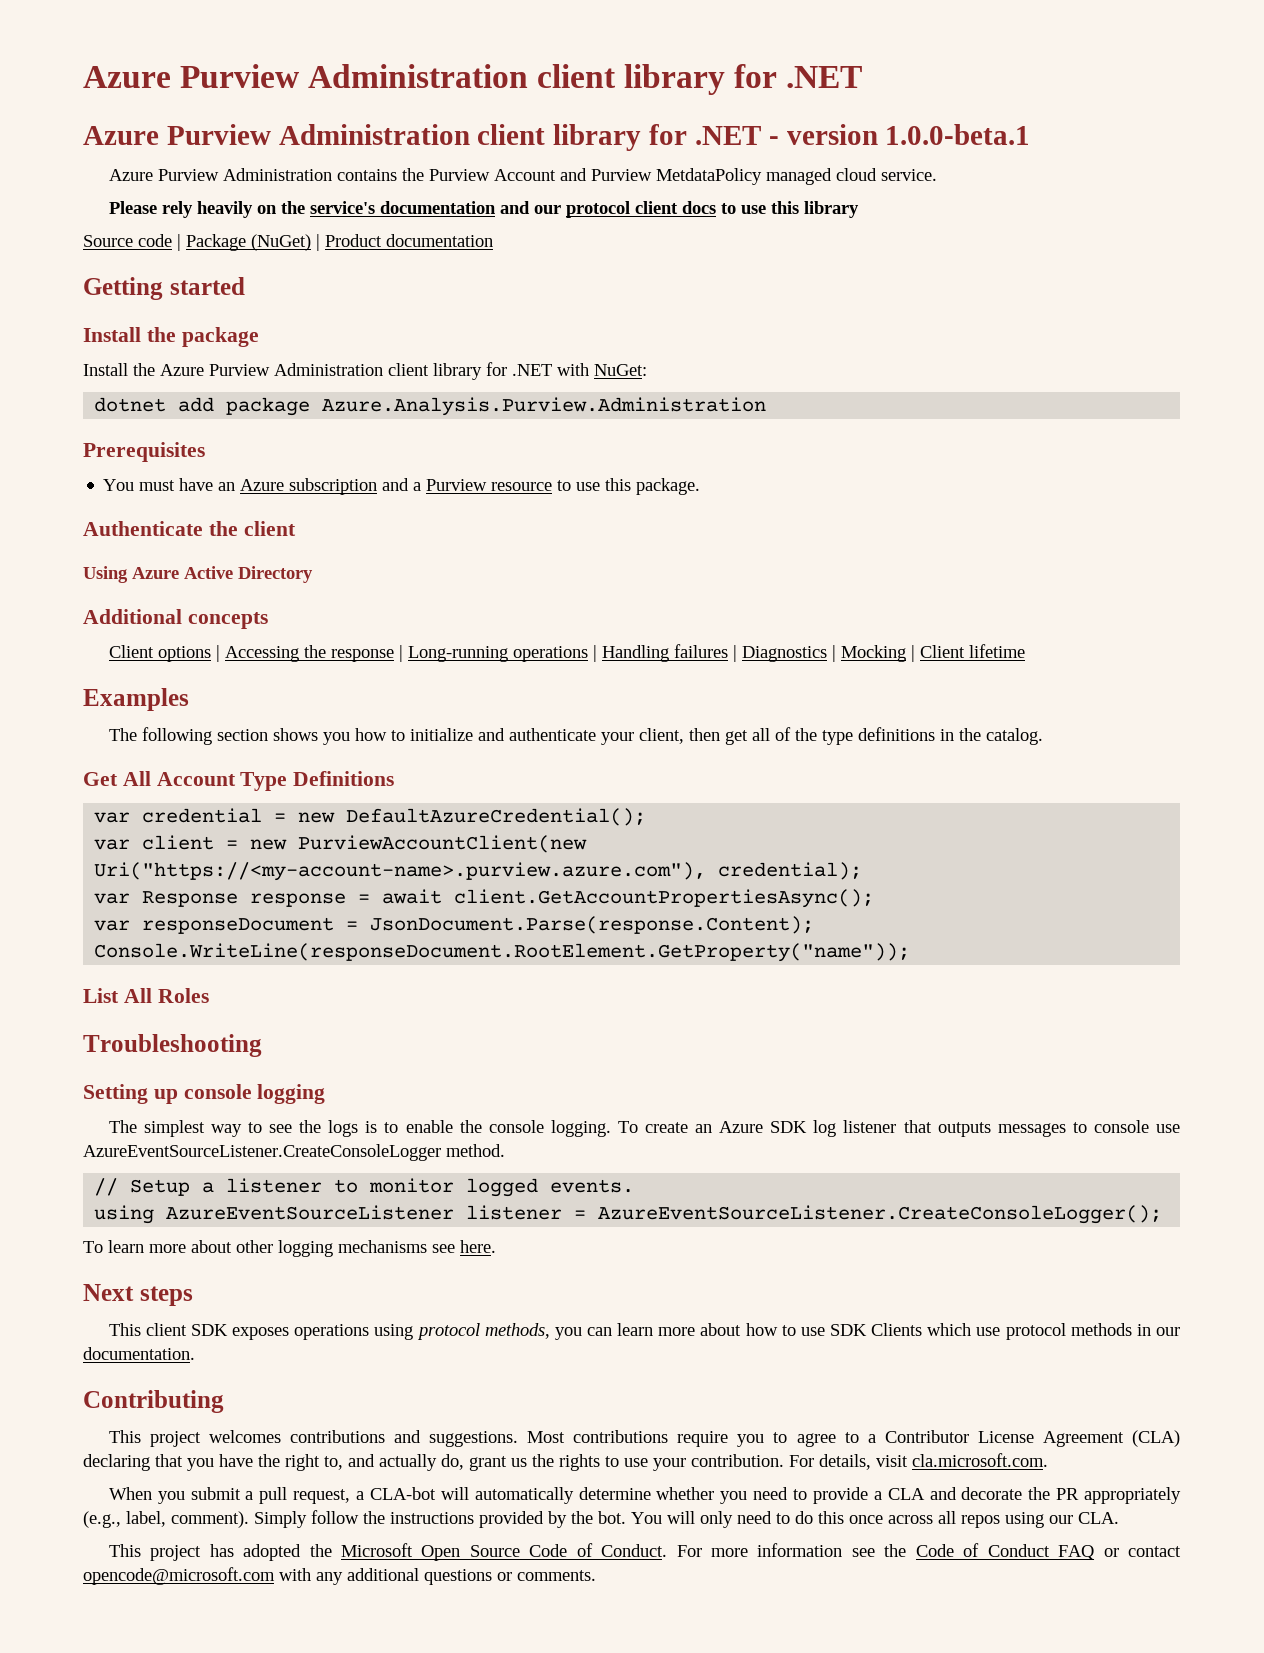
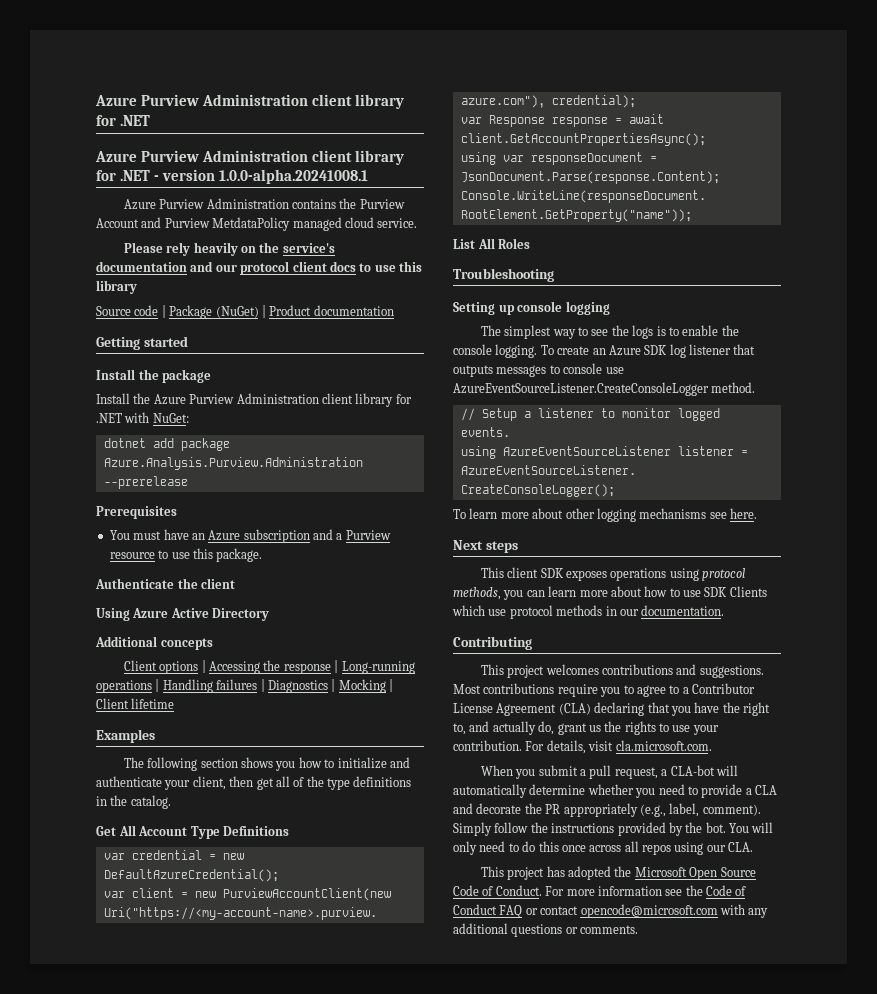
[885,124,1031,145] 1.0.0-beta.1 -> [218,169,368,184] 1.0.0-alpha.20241008.1
(767, 406) none -> [103,476,188,489] --prerelease
(875, 898) none -> [460,152,496,165] using

